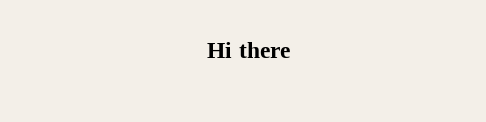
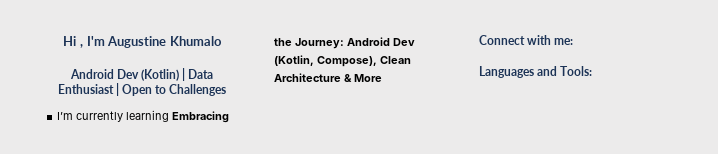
[238,42,290,58] there -> [79,36,222,48] [69,68,214,81] [57,83,227,96] [57,110,230,123] [274,37,416,49] [274,55,412,67] [274,73,383,82] [479,35,574,45] [479,66,593,78] , I'm Augustine Khumalo // Android Dev (Kotlin) | Data Enthusiast | Open to Challenges // I’m currently learning Embracing the Journey: Android Dev (Kotlin, Compose), Clean Architecture & More // Connect with me: // Languages and Tools:

